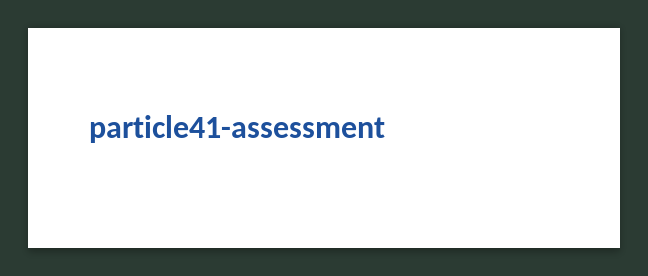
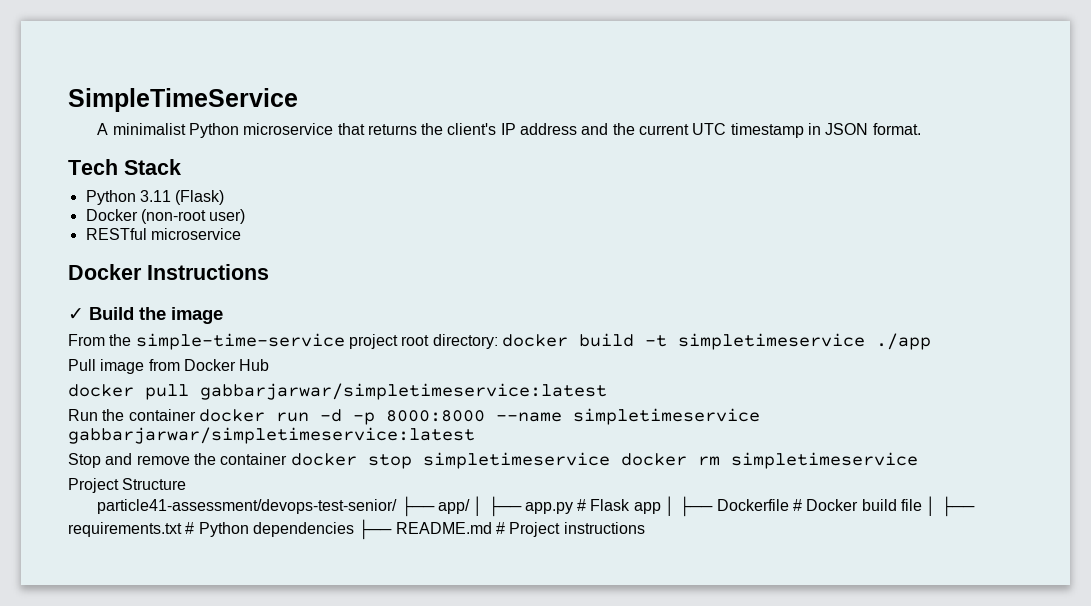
[89,115,385,143] particle41-assessment -> [68,88,298,112] [97,123,921,138] [68,159,181,175] [85,190,225,205] [85,209,246,224] [85,228,241,240] [68,264,269,280] [68,307,223,324] [68,333,931,350] [68,359,270,374] [68,383,607,400] [68,408,760,425] [68,427,475,444] [68,452,918,469] [68,478,187,493] [97,496,975,517] [68,519,645,540] SimpleTimeService // A minimalist Python microservice that returns the client's IP address and the current UTC timestamp in JSON format. // Tech Stack // Python 3.11 (Flask) // Docker (non-root user) // RESTful microservice // Docker Instructions // ✓ Build the image // From the simple-time-service project root directory: docker build -t simpletimeservice ./app // Pull image from Docker Hub // docker pull gabbarjarwar/simpletimeservice:latest // Run the container docker run -d -p 8000:8000 --name simpletimeservice gabbarjarwar/simpletimeservice:latest // Stop and remove the container docker stop simpletimeservice docker rm simpletimeservice // Project Structure // particle41-assessment/devops-test-senior/ ├── app/ │ ├── app.py # Flask app │ ├── Dockerfile # Docker build file │ ├── requirements.txt # Python dependencies ├── README.md # Project instructions

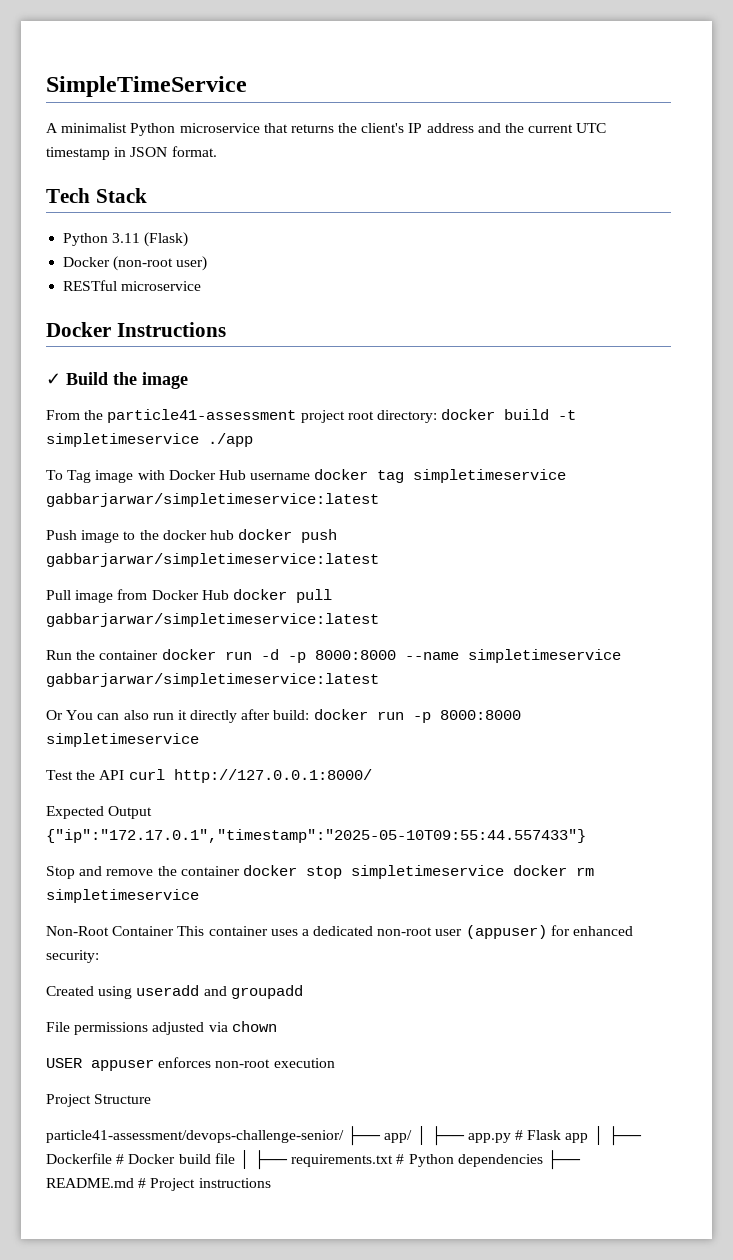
[135,333,345,350] simple-time-service -> [107,409,297,423] particle41-assessment
(931, 341) none -> [46,469,567,483] [46,493,379,507] [46,529,338,543] [46,553,379,567] // To Tag image with Docker Hub username docker tag simpletimeservice gabbarjarwar/simpletimeservice:latest // Push image to the docker hub docker push gabbarjarwar/simpletimeservice:latest
(270, 365) // -> (229, 595) none
(475, 435) none -> [46,709,521,723] [46,733,199,747] [46,769,372,783] [46,806,153,819] [46,829,586,843] // Or You can also run it directly after build: docker run -p 8000:8000 simpletimeservice // Test the API curl http://127.0.0.1:8000/ // Expected Output {"ip":"172.17.0.1","timestamp":"2025-05-10T09:55:44.557433"}
(918, 460) none -> [46,925,634,939] [46,950,99,963] [46,985,303,999] [46,1021,277,1035] [46,1057,335,1071] // Non-Root Container This container uses a dedicated non-root user (appuser) for enhanced security: // Created using useradd and groupadd // File permissions adjusted via chown // USER appuser enforces non-root execution
[97,499,398,514] particle41-assessment/devops-test-senior/ -> [46,1130,344,1143] particle41-assessment/devops-challenge-senior/

